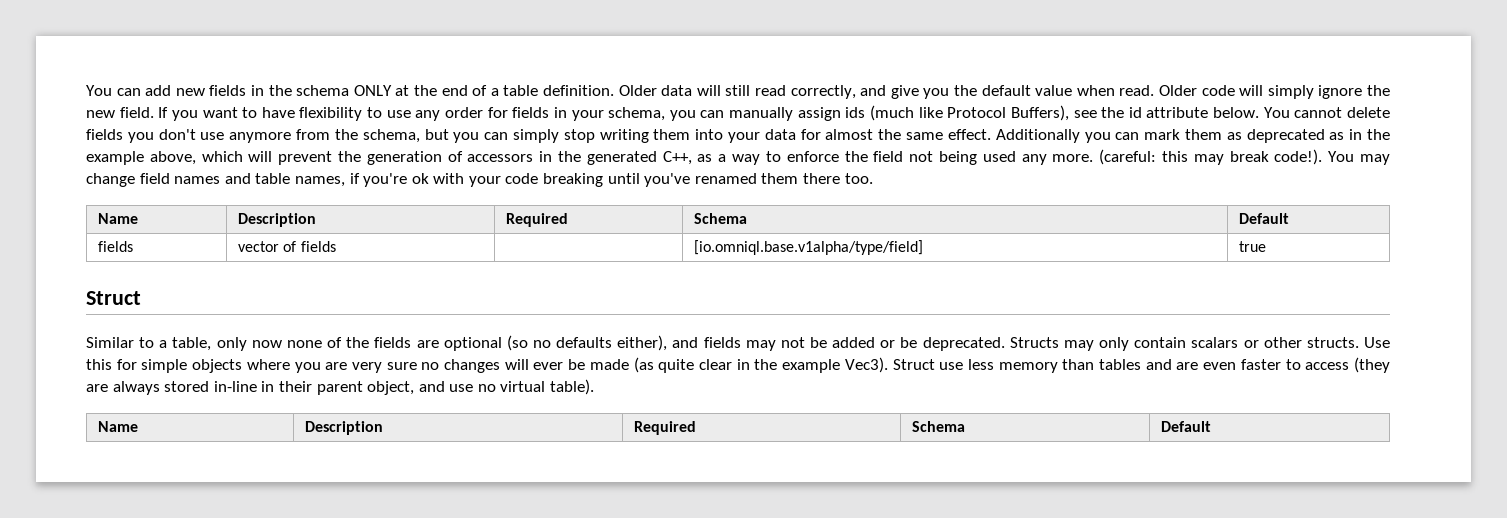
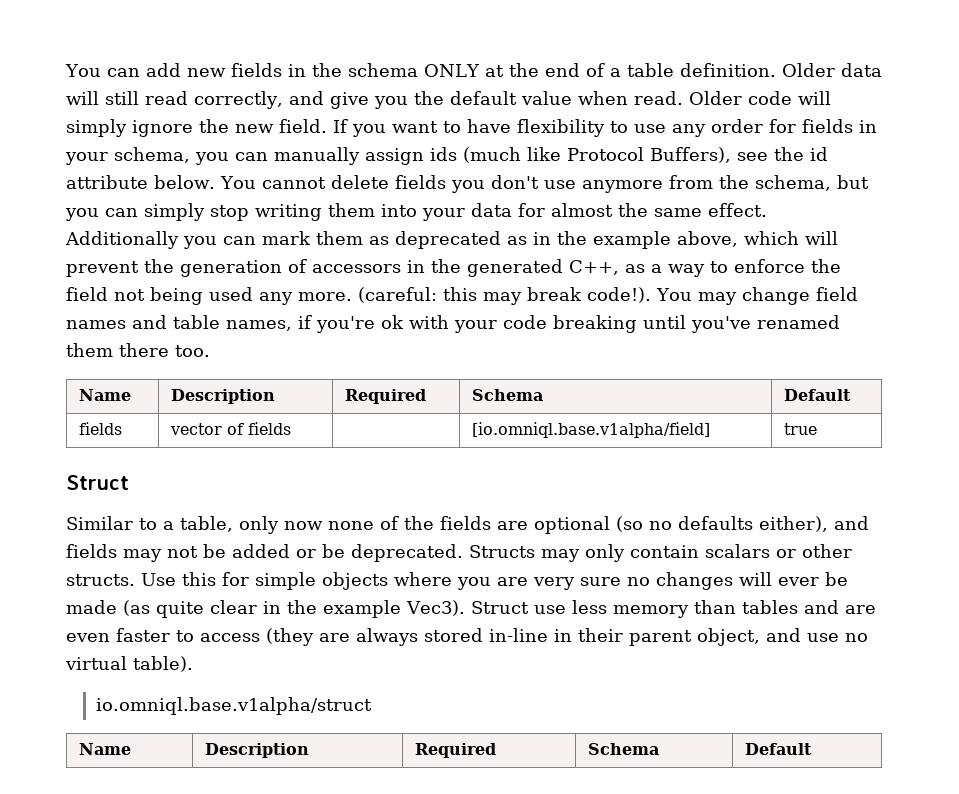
[694,240,924,255] [io.omniql.base.v1alpha/type/field] -> [471,422,710,438] [io.omniql.base.v1alpha/field]
(595, 387) none -> [95,697,372,715] // io.omniql.base.v1alpha/struct

